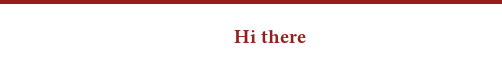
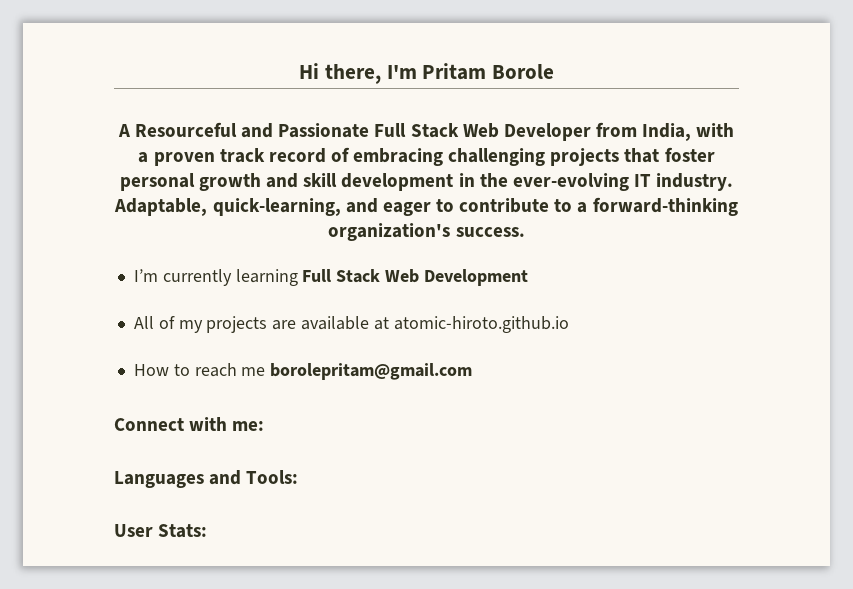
[261,30,307,43] there -> [324,63,554,84] [117,122,735,141] [138,147,715,166] [119,173,734,191] [114,197,738,216] [328,223,525,241] [133,269,528,286] [133,316,569,333] [133,363,473,380] [114,417,265,431] [114,470,299,488] [114,524,208,538] there, I'm Pritam Borole // A Resourceful and Passionate Full Stack Web Developer from India, with a proven track record of embracing challenging projects that foster personal growth and skill development in the ever-evolving IT industry. Adaptable, quick-learning, and eager to contribute to a forward-thinking organization's success. // I’m currently learning Full Stack Web Development // All of my projects are available at atomic-hiroto.github.io // How to reach me borolepritam@gmail.com // Connect with me: // Languages and Tools: // User Stats:

